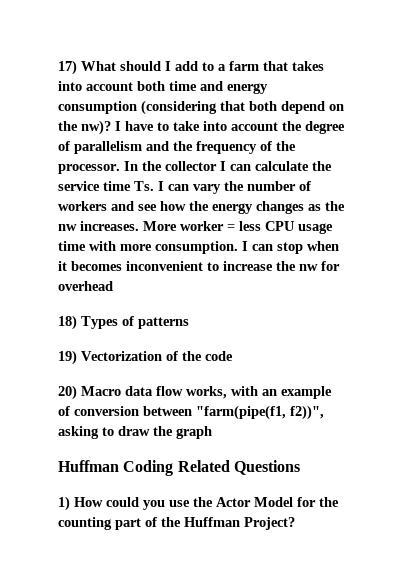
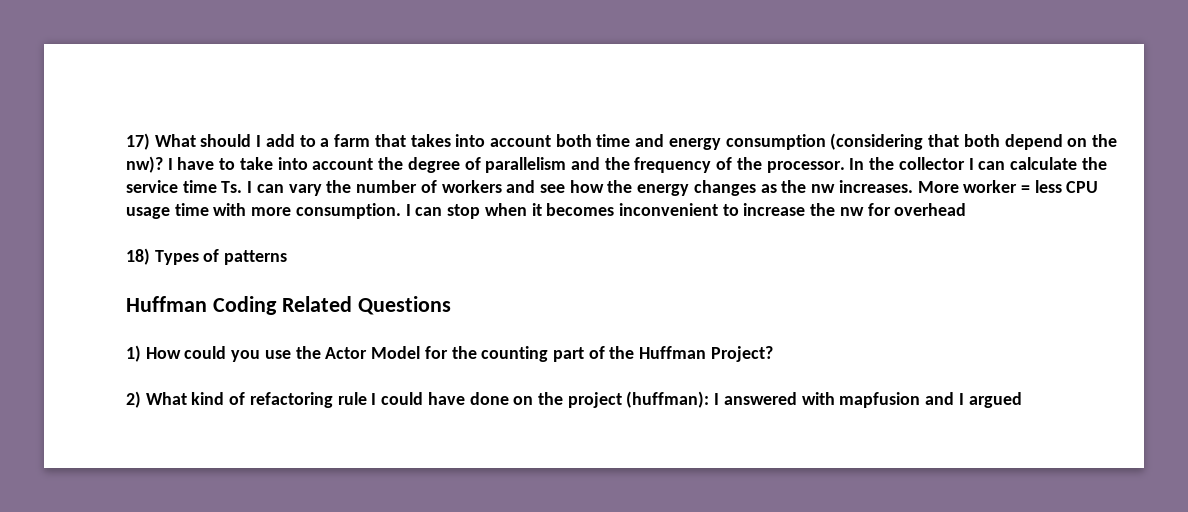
[58,350,233,365] [58,385,332,400] [58,405,324,420] [58,426,212,439] // 19) Vectorization of the code // 20) Macro data flow works, with an example of conversion between "farm(pipe(f1, f2))", asking to draw the graph -> (288, 257) none
(295, 523) none -> [126,391,1022,408] // 2) What kind of refactoring rule I could have done on the project (huffman): I answered with mapfusion and I argued

